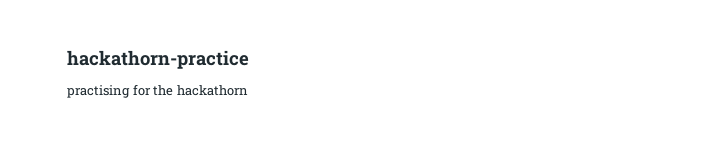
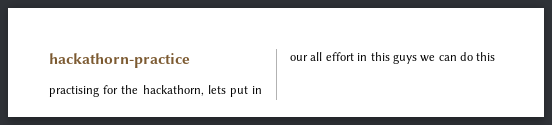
[176,85,248,96] hackathorn -> [142,85,262,97] [290,52,496,64] hackathorn, lets put in our all effort in this guys we can do this

